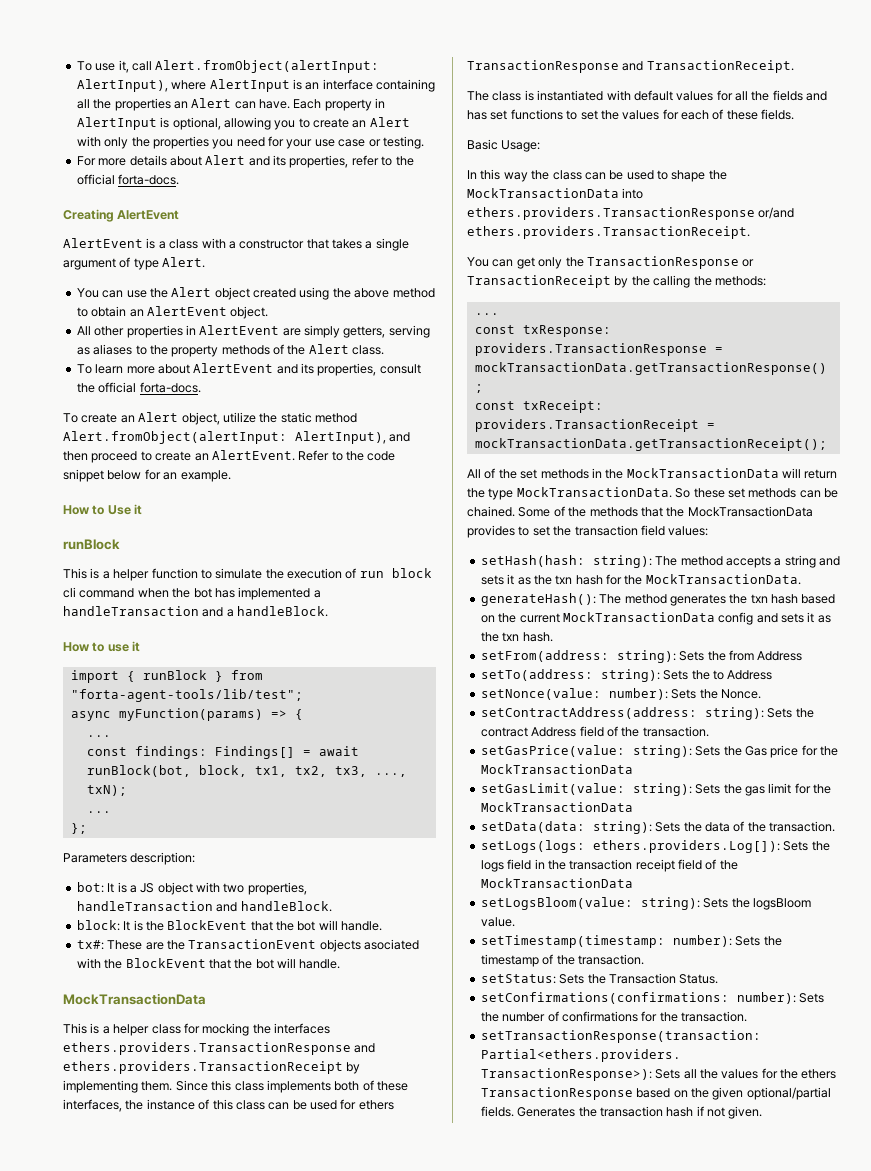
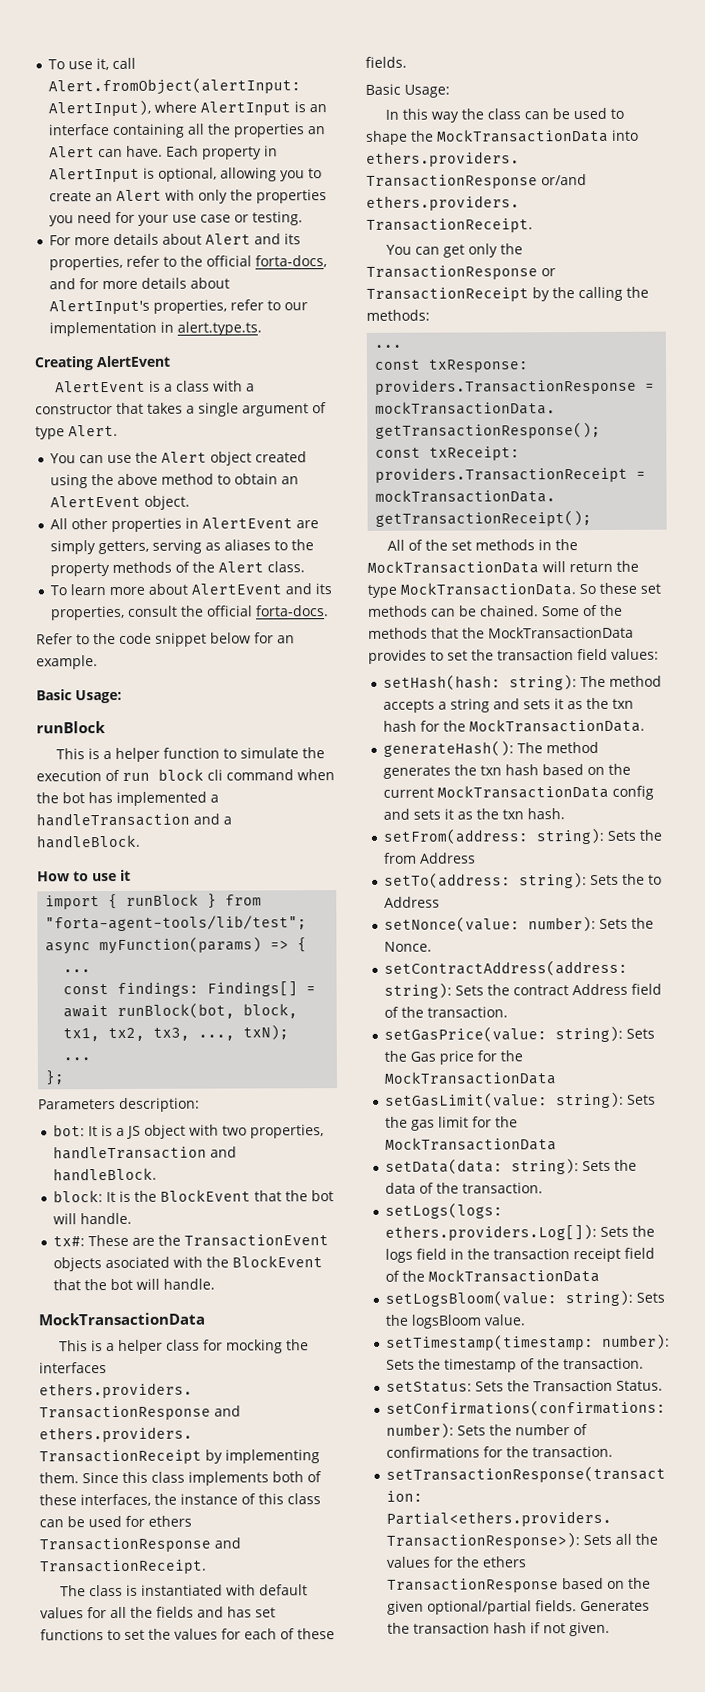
[118,174,180,185] forta-docs. -> [255,255,328,268] [49,277,231,290] [49,299,309,315] [49,321,263,337] forta-docs, and for more details about AlertInput's properties, refer to our implementation in alert.type.ts.
[63,412,357,425] [63,431,411,444] [63,450,295,463] To create an Alert object, utilize the static method Alert.fromObject(alertInput: AlertInput), and then proceed to create an AlertEvent. -> (330, 611) none
[63,504,143,515] How to Use it -> [36,689,122,704] Basic Usage:

